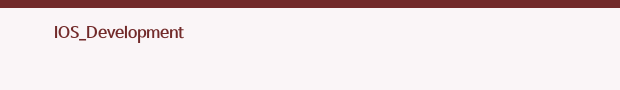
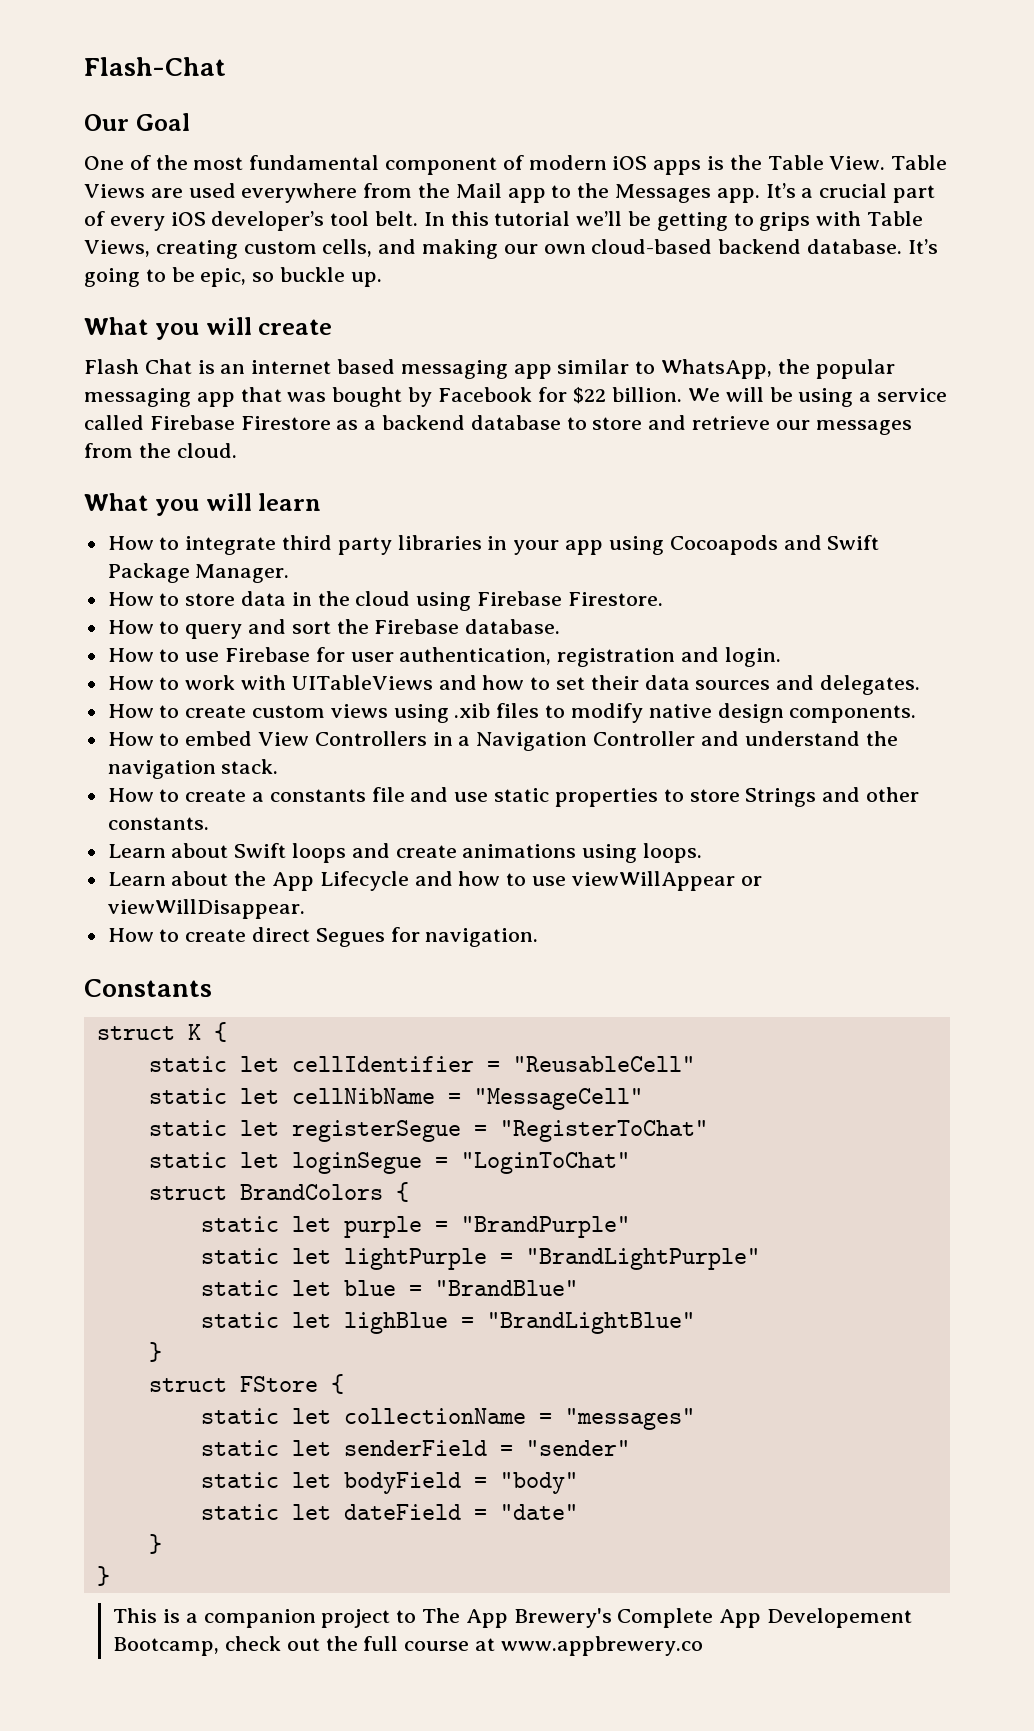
[54,25,184,43] IOS_Development -> [84,57,226,76] [84,113,190,131] [84,155,948,175] [84,183,936,203] [84,211,924,231] [84,239,938,259] [84,267,382,287] [84,317,333,340] [84,359,895,379] [84,387,948,407] [84,415,912,435] [84,443,237,458] [84,493,322,516] [107,535,880,555] [107,563,290,583] [107,591,663,611] [107,619,561,639] [107,647,781,667] [107,675,921,695] [107,703,917,723] [107,731,898,751] [107,759,279,779] [107,787,919,807] [107,817,209,830] [107,843,703,863] [107,871,762,891] [107,899,305,919] [107,927,539,947] [84,979,212,997] [96,1022,227,1042] [148,1056,695,1072] [148,1088,643,1110] [148,1120,708,1142] [148,1152,630,1174] [148,1182,409,1202] [200,1216,630,1238] [200,1248,760,1270] [200,1280,578,1296] [200,1312,695,1334] [148,1342,162,1362] [148,1374,344,1394] [200,1408,695,1430] [200,1440,630,1456] [200,1472,578,1494] [200,1504,578,1520] [148,1534,162,1554] [96,1566,110,1586] [113,1608,912,1628] [113,1636,703,1656] Flash-Chat // Our Goal // One of the most fundamental component of modern iOS apps is the Table View. Table Views are used everywhere from the Mail app to the Messages app. It’s a crucial part of every iOS developer’s tool belt. In this tutorial we’ll be getting to grips with Table Views, creating custom cells, and making our own cloud-based backend database. It’s going to be epic, so buckle up. // What you will create // Flash Chat is an internet based messaging app similar to WhatsApp, the popular messaging app that was bought by Facebook for $22 billion. We will be using a service called Firebase Firestore as a backend database to store and retrieve our messages from the cloud. // What you will learn // How to integrate third party libraries in your app using Cocoapods and Swift Package Manager. // How to store data in the cloud using Firebase Firestore. // How to query and sort the Firebase database. // How to use Firebase for user authentication, registration and login. // How to work with UITableViews and how to set their data sources and delegates. // How to create custom views using .xib files to modify native design components. // How to embed View Controllers in a Navigation Controller and understand the navigation stack. // How to create a constants file and use static properties to store Strings and other constants. // Learn about Swift loops and create animations using loops. // Learn about the App Lifecycle and how to use viewWillAppear or viewWillDisappear. // How to create direct Segues for navigation. // Constants // struct K { // static let cellIdentifier = "ReusableCell" // static let cellNibName = "MessageCell" // static let registerSegue = "RegisterToChat" // static let loginSegue = "LoginToChat" // struct BrandColors { // static let purple = "BrandPurple" // static let lightPurple = "BrandLightPurple" // static let blue = "BrandBlue" // static let lighBlue = "BrandLightBlue" // } // struct FStore { // static let collectionName = "messages" // static let senderField = "sender" // static let bodyField = "body" // static let dateField = "date" // } // } // This is a companion project to The App Brewery's Complete App Developement Bootcamp, check out the full course at www.appbrewery.co

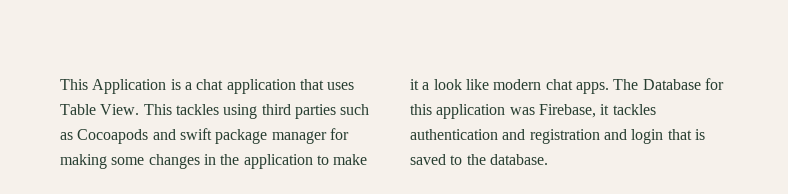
[84,57,226,76] [84,113,190,131] [84,155,948,175] [84,183,936,203] [84,211,924,231] [84,239,938,259] [84,267,382,287] [84,317,333,340] [84,359,895,379] [84,387,948,407] [84,415,912,435] [84,443,237,458] [84,493,322,516] [107,535,880,555] [107,563,290,583] [107,591,663,611] [107,619,561,639] [107,647,781,667] [107,675,921,695] [107,703,917,723] [107,731,898,751] [107,759,279,779] [107,787,919,807] [107,817,209,830] [107,843,703,863] [107,871,762,891] [107,899,305,919] [107,927,539,947] [84,979,212,997] [96,1022,227,1042] [148,1056,695,1072] [148,1088,643,1110] [148,1120,708,1142] [148,1152,630,1174] [148,1182,409,1202] [200,1216,630,1238] [200,1248,760,1270] [200,1280,578,1296] [200,1312,695,1334] [148,1342,162,1362] [148,1374,344,1394] [200,1408,695,1430] [200,1440,630,1456] [200,1472,578,1494] [200,1504,578,1520] [148,1534,162,1554] [96,1566,110,1586] [113,1608,912,1628] [113,1636,703,1656] Flash-Chat // Our Goal // One of the most fundamental component of modern iOS apps is the Table View. Table Views are used everywhere from the Mail app to the Messages app. It’s a crucial part of every iOS developer’s tool belt. In this tutorial we’ll be getting to grips with Table Views, creating custom cells, and making our own cloud-based backend database. It’s going to be epic, so buckle up. // What you will create // Flash Chat is an internet based messaging app similar to WhatsApp, the popular messaging app that was bought by Facebook for $22 billion. We will be using a service called Firebase Firestore as a backend database to store and retrieve our messages from the cloud. // What you will learn // How to integrate third party libraries in your app using Cocoapods and Swift Package Manager. // How to store data in the cloud using Firebase Firestore. // How to query and sort the Firebase database. // How to use Firebase for user authentication, registration and login. // How to work with UITableViews and how to set their data sources and delegates. // How to create custom views using .xib files to modify native design components. // How to embed View Controllers in a Navigation Controller and understand the navigation stack. // How to create a constants file and use static properties to store Strings and other constants. // Learn about Swift loops and create animations using loops. // Learn about the App Lifecycle and how to use viewWillAppear or viewWillDisappear. // How to create direct Segues for navigation. // Constants // struct K { // static let cellIdentifier = "ReusableCell" // static let cellNibName = "MessageCell" // static let registerSegue = "RegisterToChat" // static let loginSegue = "LoginToChat" // struct BrandColors { // static let purple = "BrandPurple" // static let lightPurple = "BrandLightPurple" // static let blue = "BrandBlue" // static let lighBlue = "BrandLightBlue" // } // struct FStore { // static let collectionName = "messages" // static let senderField = "sender" // static let bodyField = "body" // static let dateField = "date" // } // } // This is a companion project to The App Brewery's Complete App Developement Bootcamp, check out the full course at www.appbrewery.co -> [60,79,355,94] [60,104,370,119] [60,128,349,144] [60,154,368,169] [410,78,724,94] [410,104,656,119] [410,129,705,144] [410,154,548,165] This Application is a chat application that uses Table View. This tackles using third parties such as Cocoapods and swift package manager for making some changes in the application to make it a look like modern chat apps. The Database for this application was Firebase, it tackles authentication and registration and login that is saved to the database.

